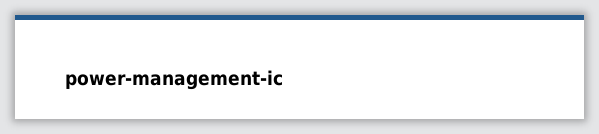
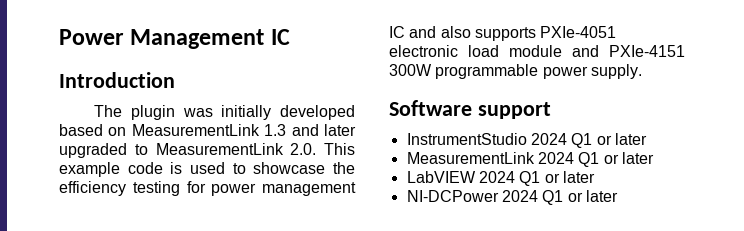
[65,70,283,90] power-management-ic -> [59,29,290,49] [59,72,175,88] [94,105,355,120] [59,124,356,136] [59,143,355,158] [59,162,355,177] [59,181,356,196] [389,26,617,41] [389,45,685,57] [389,64,642,79] [389,100,551,119] [406,133,647,148] [406,152,654,167] [406,171,595,186] [406,190,618,205] Power Management IC // Introduction // The plugin was initially developed based on MeasurementLink 1.3 and later upgraded to MeasurementLink 2.0. This example code is used to showcase the efficiency testing for power management IC and also supports PXIe-4051 electronic load module and PXIe-4151 300W programmable power supply. // Software support // InstrumentStudio 2024 Q1 or later // MeasurementLink 2024 Q1 or later // LabVIEW 2024 Q1 or later // NI-DCPower 2024 Q1 or later

